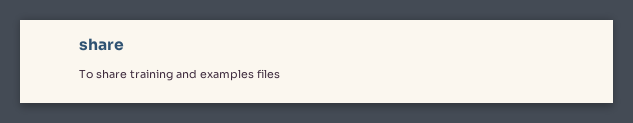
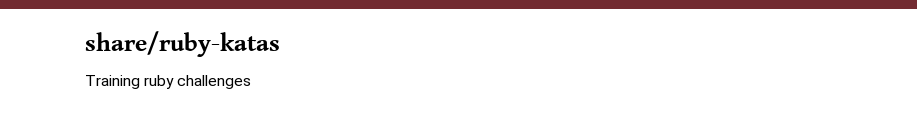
[79,38,124,51] [79,69,280,81] share // To share training and examples files -> [85,31,280,57] [85,75,252,89] share/ruby-katas // Training ruby challenges

